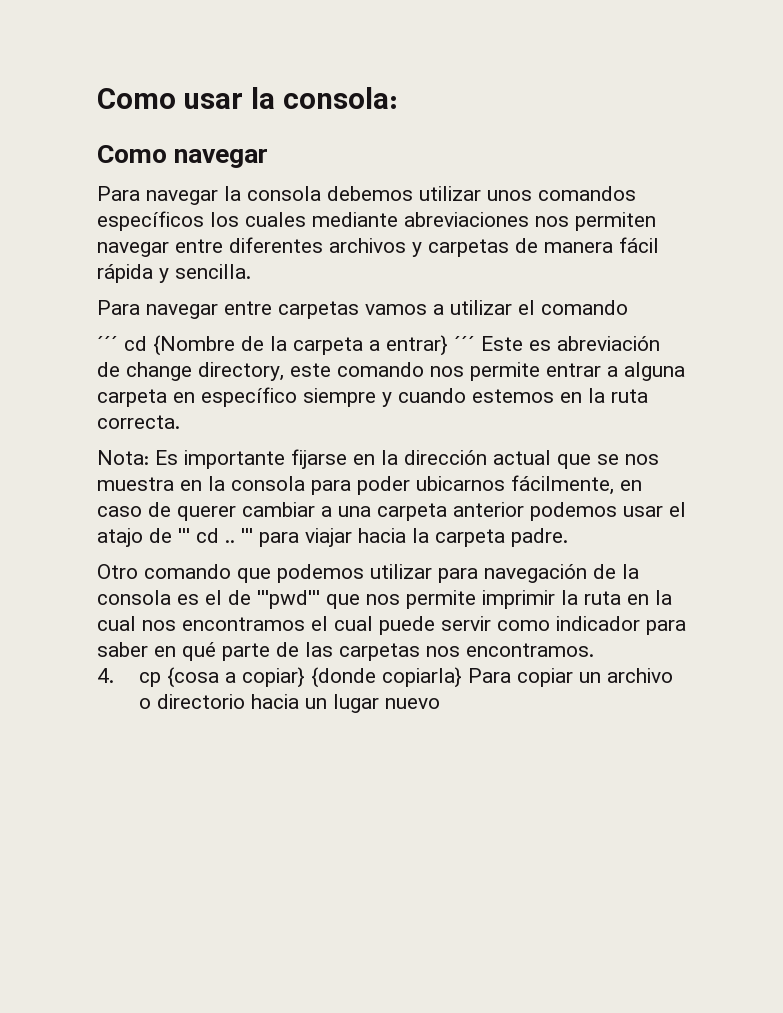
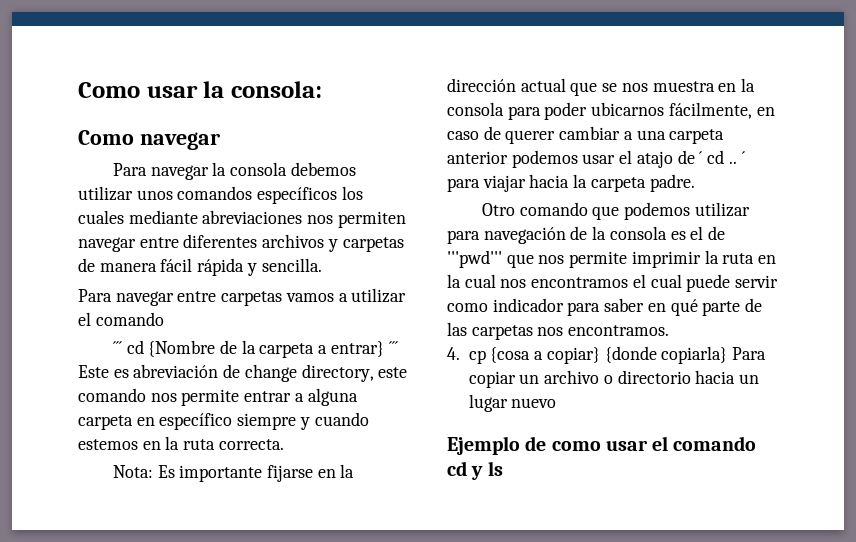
[178,528,190,543] ''' -> [699,151,703,164] ´
[241,528,253,543] ''' -> [741,151,745,164] ´
(440, 703) none -> [447,436,757,455] [447,461,503,480] // Ejemplo de como usar el comando cd y ls

